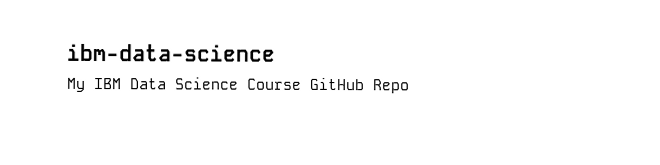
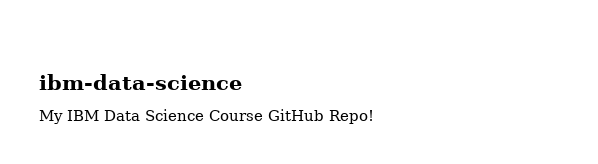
[372,79,410,94] Repo -> [329,110,374,124] Repo!

